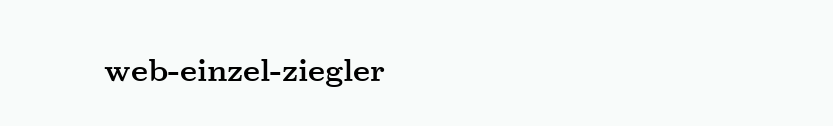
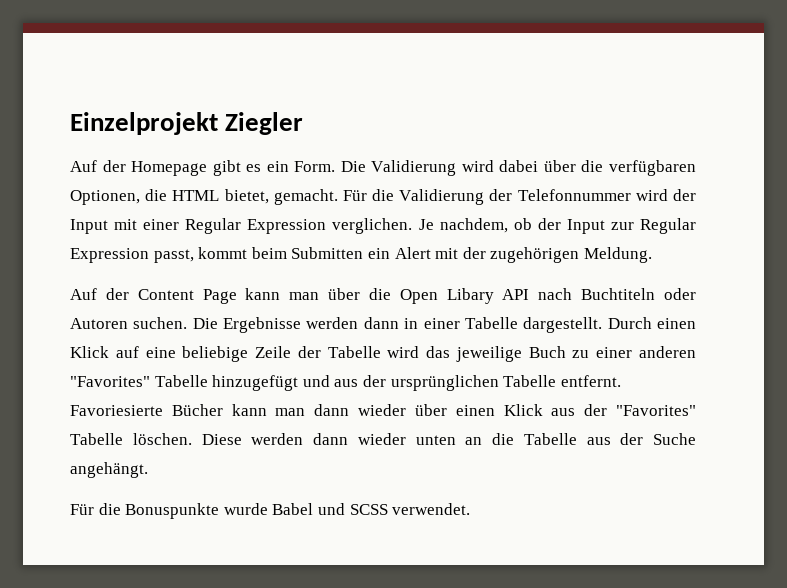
[104,59,385,87] web-einzel-ziegler -> [70,112,304,135] [70,160,697,176] [70,189,696,205] [70,218,696,234] [70,247,652,263] [70,288,696,304] [70,317,697,333] [70,346,696,362] [70,375,621,391] [70,404,696,416] [70,433,696,445] [70,462,148,478] [70,503,471,519] Einzelprojekt Ziegler // Auf der Homepage gibt es ein Form. Die Validierung wird dabei über die verfügbaren Optionen, die HTML bietet, gemacht. Für die Validierung der Telefonnummer wird der Input mit einer Regular Expression verglichen. Je nachdem, ob der Input zur Regular Expression passt, kommt beim Submitten ein Alert mit der zugehörigen Meldung. // Auf der Content Page kann man über die Open Libary API nach Buchtiteln oder Autoren suchen. Die Ergebnisse werden dann in einer Tabelle dargestellt. Durch einen Klick auf eine beliebige Zeile der Tabelle wird das jeweilige Buch zu einer anderen "Favorites" Tabelle hinzugefügt und aus der ursprünglichen Tabelle entfernt. Favoriesierte Bücher kann man dann wieder über einen Klick aus der "Favorites" Tabelle löschen. Diese werden dann wieder unten an die Tabelle aus der Suche angehängt. // Für die Bonuspunkte wurde Babel und SCSS verwendet.

